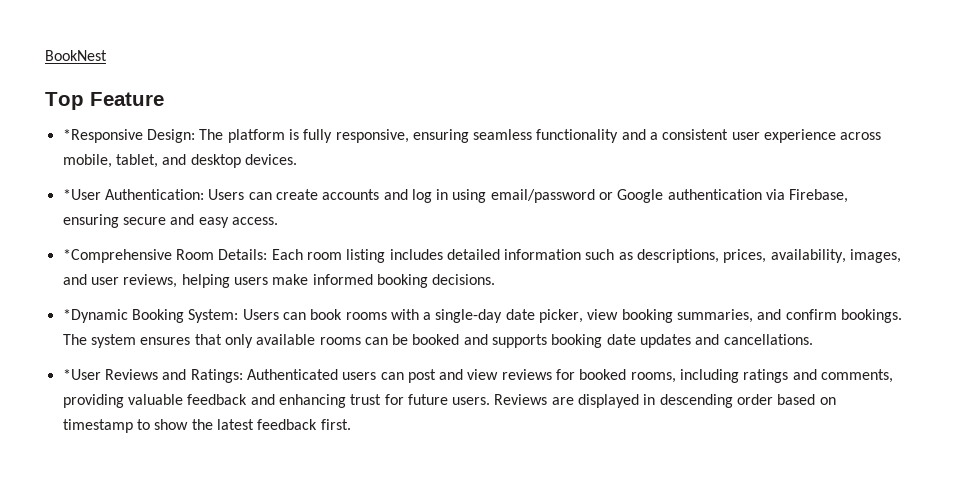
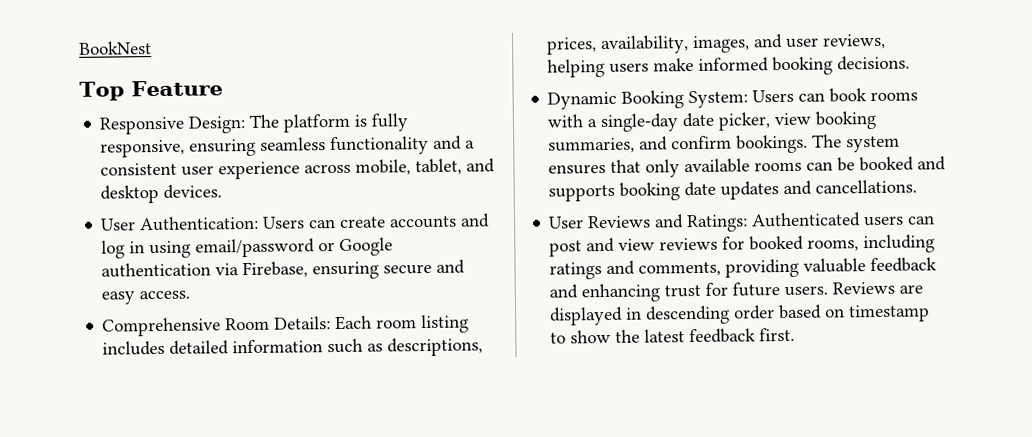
[62,129,143,143] *Responsive -> [99,116,186,135] Responsive
[62,189,101,200] *User -> [100,218,137,231] User
[62,249,172,263] *Comprehensive -> [102,317,222,337] Comprehensive
[62,309,128,323] *Dynamic -> [547,91,618,110] Dynamic
[62,369,101,380] *User -> [548,216,585,229] User

